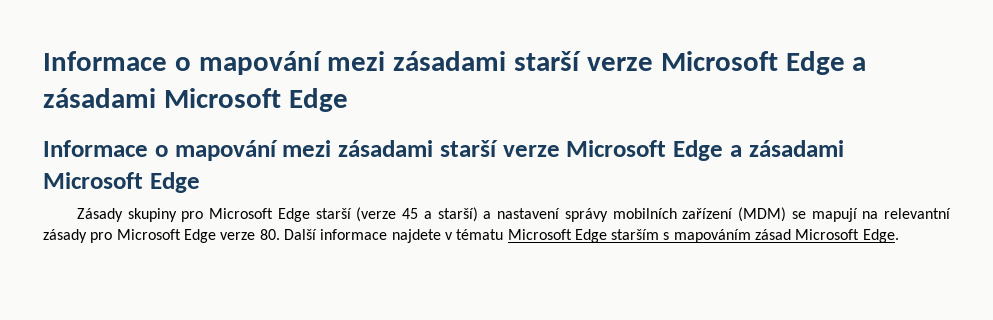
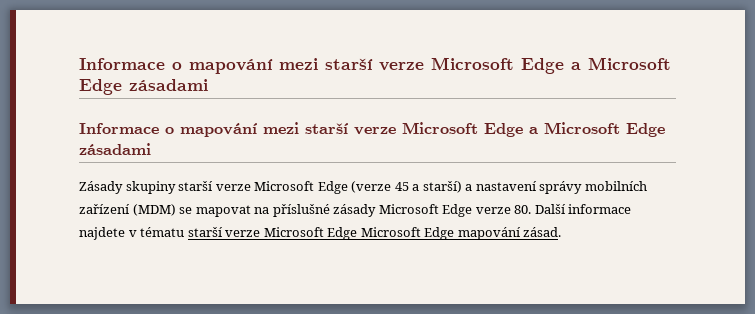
[43,51,867,75] [43,88,348,112] [43,140,844,161] [43,172,200,193] Informace o mapování mezi zásadami starší verze Microsoft Edge a zásadami Microsoft Edge // Informace o mapování mezi zásadami starší verze Microsoft Edge a zásadami Microsoft Edge -> [79,57,671,74] [79,79,208,95] [79,122,665,137] [79,143,151,155] Informace o mapování mezi starší verze Microsoft Edge a Microsoft Edge zásadami // Informace o mapování mezi starší verze Microsoft Edge a Microsoft Edge zásadami
[181,208,352,222] pro Microsoft Edge starší -> [178,181,348,194] starší verze Microsoft Edge
[811,208,951,222] [43,229,113,243] mapují na relevantní zásady pro -> [195,204,377,217] mapovat na příslušné zásady
[507,229,899,243] Microsoft Edge starším s mapováním zásad Microsoft Edge. -> [187,227,562,240] starší verze Microsoft Edge Microsoft Edge mapování zásad.

